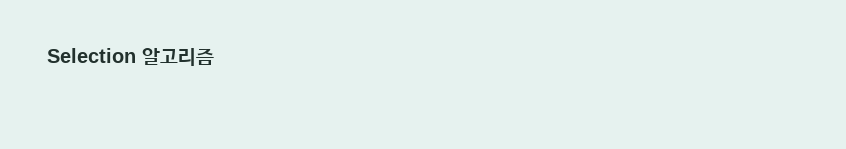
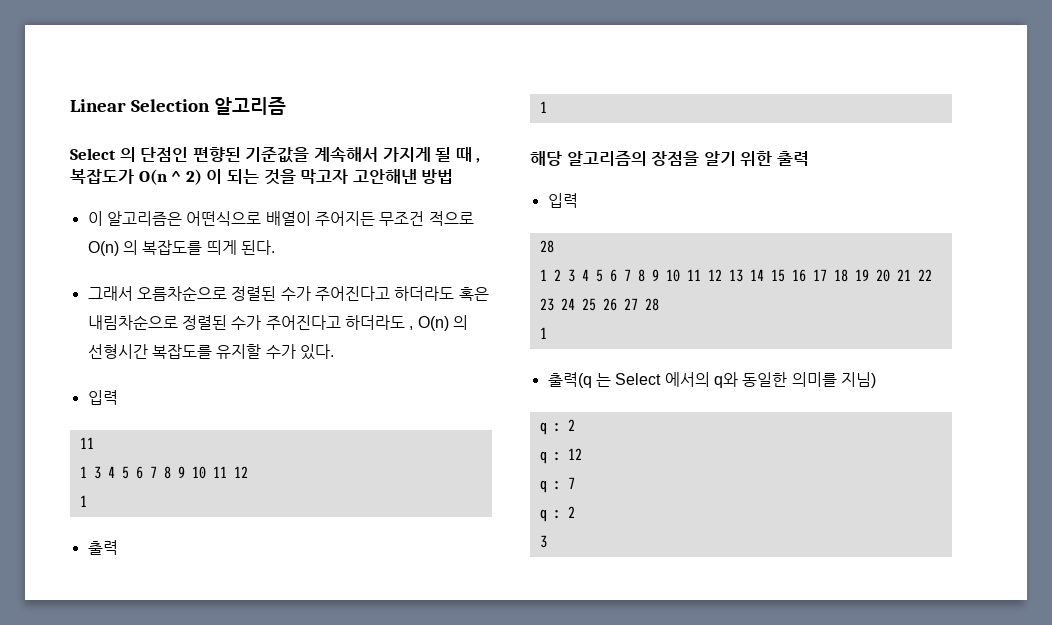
(47, 55) none -> [70,99,126,112] Linear
(214, 57) none -> [70,147,481,163] [70,169,454,185] [87,211,474,226] [87,240,275,256] [87,286,489,301] [87,315,468,331] [87,344,334,360] [87,390,118,405] [79,437,94,449] [79,466,248,479] [79,495,87,507] [87,540,118,555] [539,101,547,113] [530,151,809,166] [547,193,578,208] [539,240,554,253] [539,269,932,282] [539,298,659,311] [539,327,547,339] [547,372,876,388] [539,419,575,435] [539,448,582,464] [539,477,575,493] [539,506,575,522] [539,535,547,548] // Select 의 단점인 편향된 기준값을 계속해서 가지게 될 때 , 복잡도가 O(n ^ 2) 이 되는 것을 막고자 고안해낸 방법 // 이 알고리즘은 어떤식으로 배열이 주어지든 무조건 적으로 O(n) 의 복잡도를 띄게 된다. // 그래서 오름차순으로 정렬된 수가 주어진다고 하더라도 혹은 내림차순으로 정렬된 수가 주어진다고 하더라도 , O(n) 의 선형시간 복잡도를 유지할 수가 있다. // 입력 // 11 // 1 3 4 5 6 7 8 9 10 11 12 // 1 // 출력 // 1 // 해당 알고리즘의 장점을 알기 위한 출력 // 입력 // 28 // 1 2 3 4 5 6 7 8 9 10 11 12 13 14 15 16 17 18 19 20 21 22 23 24 25 26 27 28 // 1 // 출력(q 는 Select 에서의 q와 동일한 의미를 지님) // q : 2 // q : 12 // q : 7 // q : 2 // 3

